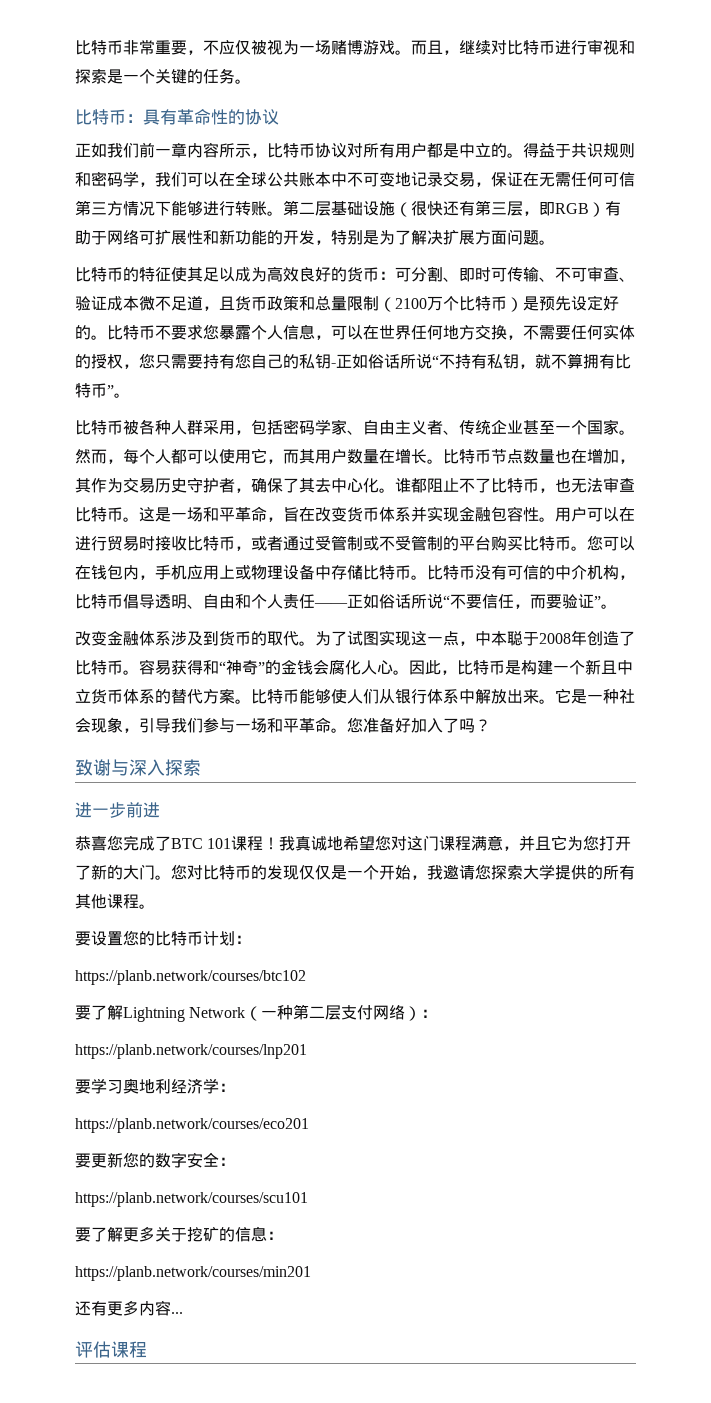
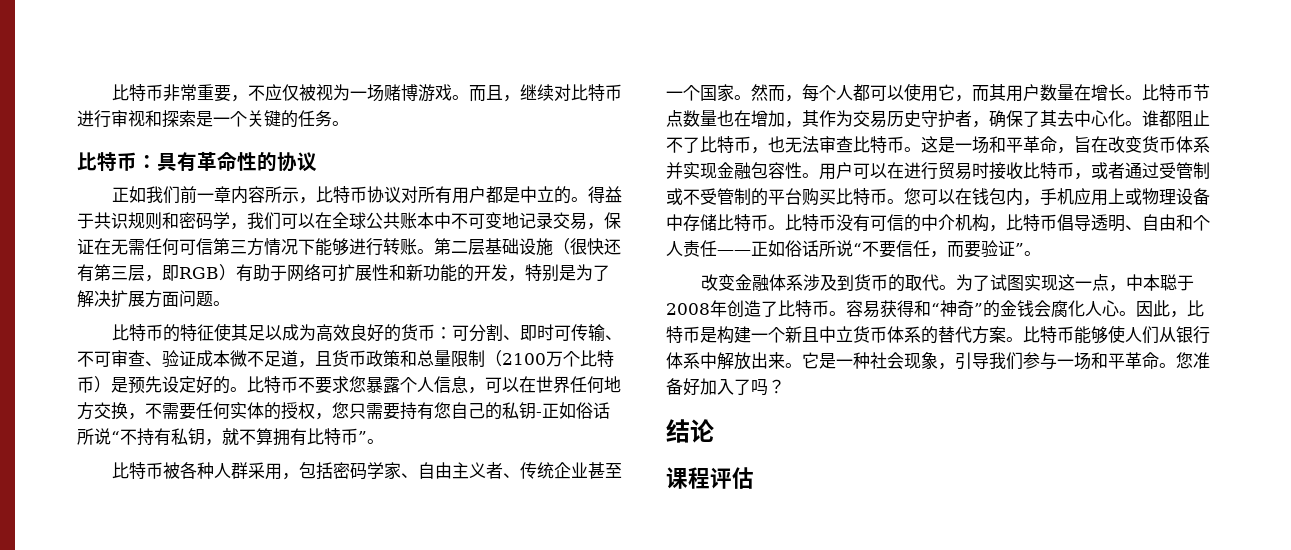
[75,759,201,776] [75,802,160,818] [75,835,632,851] [75,864,635,880] [75,894,155,909] [75,930,251,946] [75,970,306,985] [75,1004,438,1022] [75,1044,307,1059] [75,1078,235,1094] [75,1118,309,1133] [75,1152,235,1168] [75,1192,308,1207] [75,1226,283,1242] [75,1266,311,1281] [75,1300,183,1316] [75,1341,147,1358] 致谢与深入探索 // 进一步前进 // 恭喜您完成了BTC 101课程！我真诚地希望您对这门课程满意，并且它为您打开了新的大门。您对比特币的发现仅仅是一个开始，我邀请您探索大学提供的所有其他课程。 // 要设置您的比特币计划： // https://planb.network/courses/btc102 // 要了解Lightning Network（一种第二层支付网络）： // https://planb.network/courses/lnp201 // 要学习奥地利经济学： // https://planb.network/courses/eco201 // 要更新您的数字安全： // https://planb.network/courses/scu101 // 要了解更多关于挖矿的信息： // https://planb.network/courses/min201 // 还有更多内容... // 评估课程 -> [666,419,714,443] [666,467,754,489] 结论 // 课程评估

